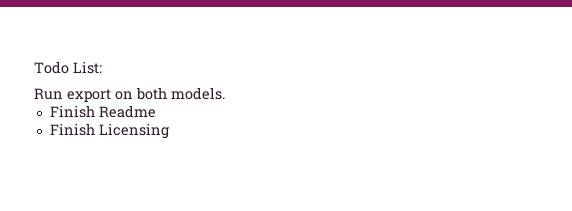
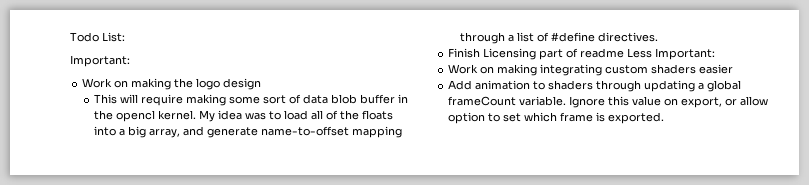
[34,87,225,102] [49,105,156,118] [49,123,169,139] Run export on both models. // Finish Readme // Finish Licensing -> [70,55,130,67] [82,78,262,90] [94,94,409,106] [94,110,394,122] [94,126,403,138] [460,32,659,44] [448,48,716,60] [448,64,734,76] [448,80,742,92] [448,96,769,108] [448,112,665,124] Important: // Work on making the logo design // This will require making some sort of data blob buffer in the opencl kernel. My idea was to load all of the floats into a big array, and generate name-to-offset mapping through a list of #define directives. // Finish Licensing part of readme Less Important: // Work on making integrating custom shaders easier // Add animation to shaders through updating a global frameCount variable. Ignore this value on export, or allow option to set which frame is exported.

